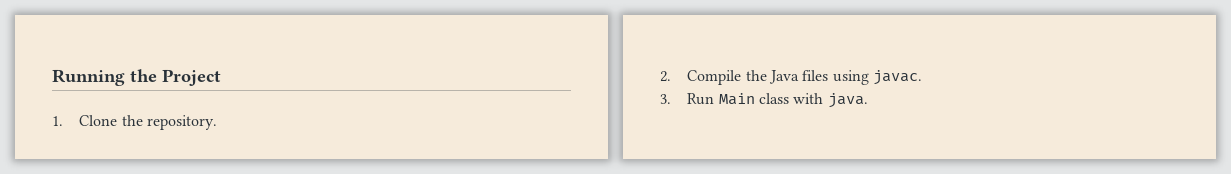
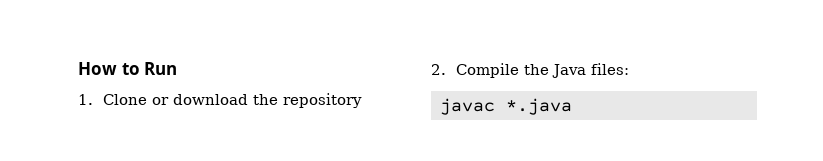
[52,69,221,86] Running the Project -> [78,62,178,75] How to Run
[121,115,218,130] the repository. -> [151,93,362,108] or download the repository
[802,70,923,85] [660,93,868,108] files using javac. // 3. Run Main class with java. -> [590,63,629,75] [440,98,572,115] files: // javac *.java

